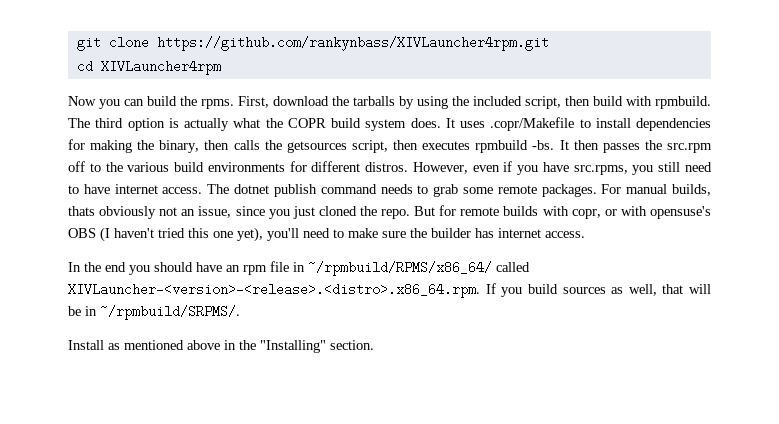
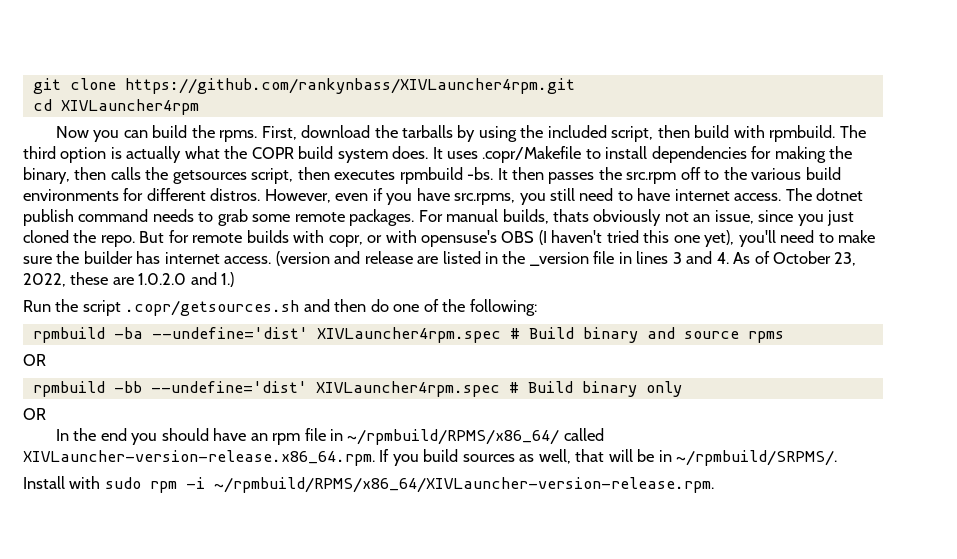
(585, 234) none -> [275,251,857,266] [23,272,235,287] [23,299,537,316] [32,327,784,343] [23,354,46,366] [32,381,682,397] [23,408,46,420] (version and release are listed in the _version file in lines 3 and 4. As of October 23, 2022, these are 1.0.2.0 and 1.) // Run the script .copr/getsources.sh and then do one of the following: // rpmbuild -ba --undefine='dist' XIVLauncher4rpm.spec # Build binary and source rpms // OR // rpmbuild -bb --undefine='dist' XIVLauncher4rpm.spec # Build binary only // OR
[68,283,480,298] XIVLauncher-<version>-<release>.<distro>.x86_64.rpm. -> [23,450,375,466] XIVLauncher-version-release.x86_64.rpm.
[108,340,374,353] as mentioned above in the "Installing" section. -> [69,476,714,493] with sudo rpm -i ~/rpmbuild/RPMS/x86_64/XIVLauncher-version-release.rpm.

